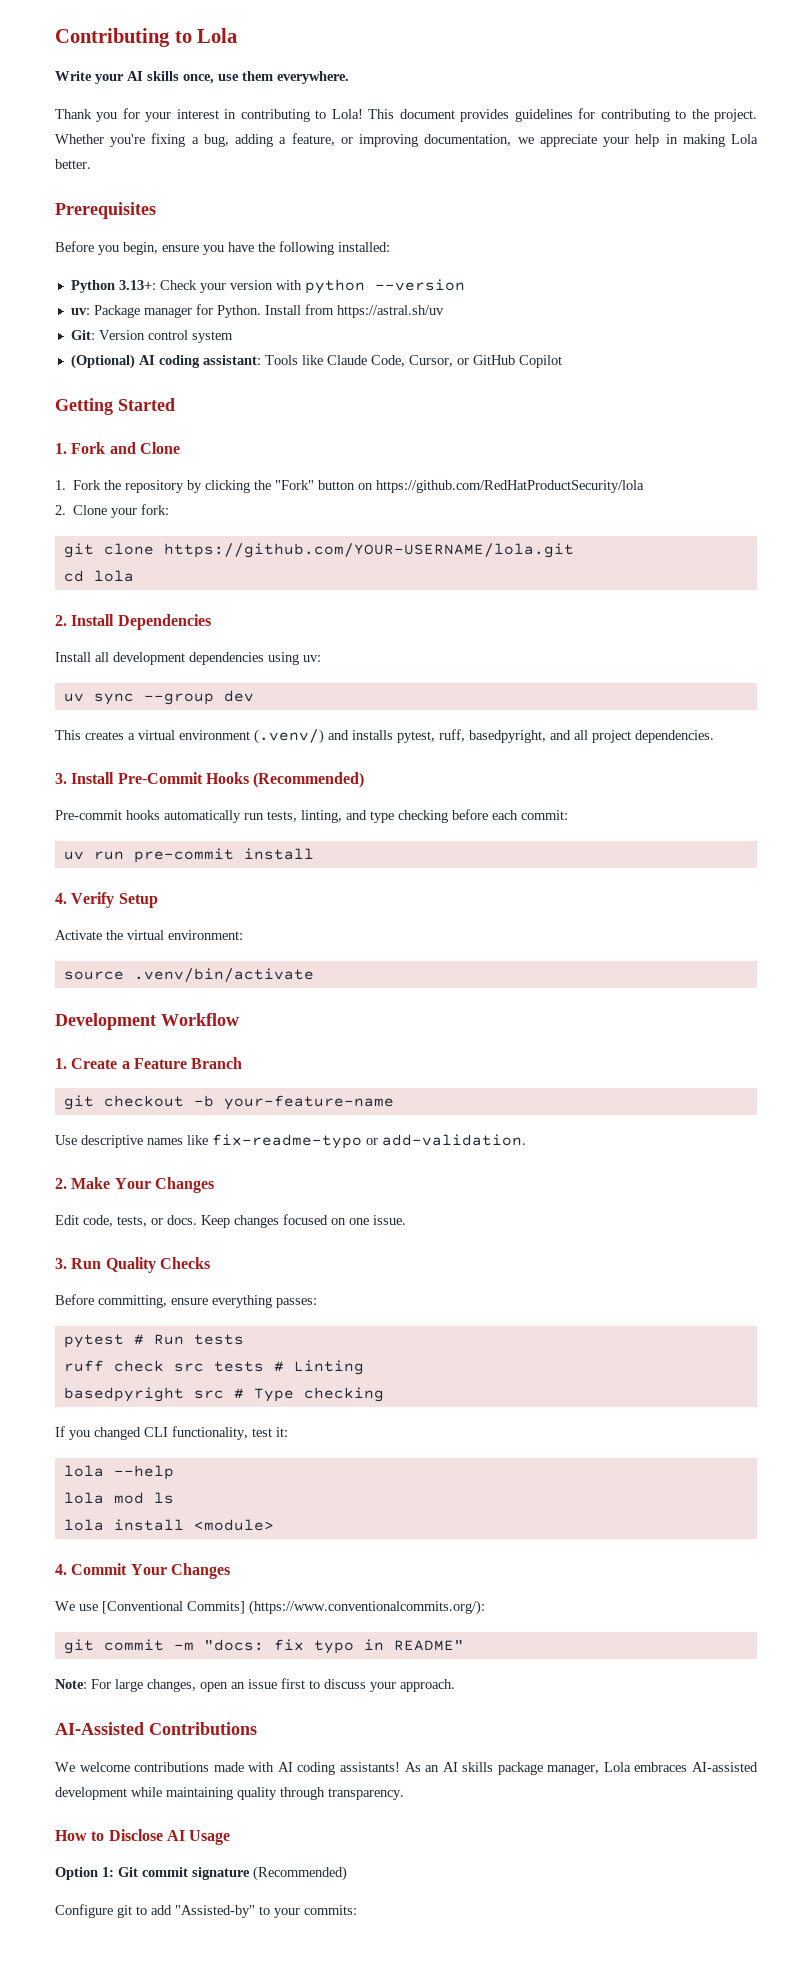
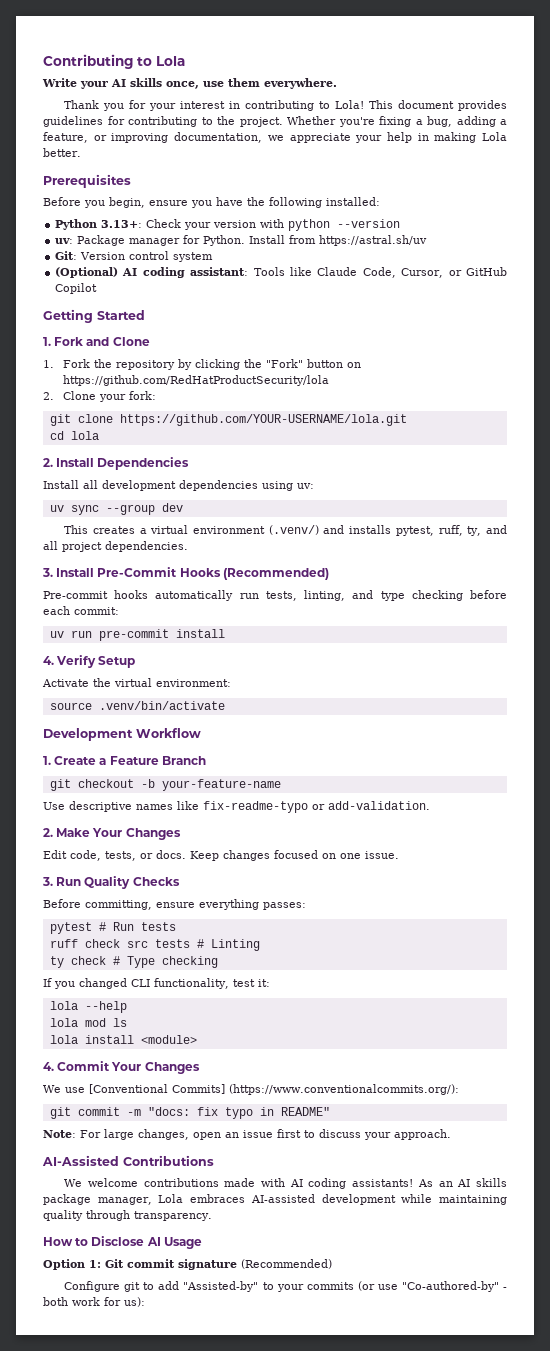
[469,730,546,743] basedpyright, -> [467,526,482,536] ty,
[63,1387,224,1402] basedpyright src -> [49,956,106,968] ty check
[304,1905,357,1915] commits: -> [306,1281,507,1292] [43,1297,145,1307] commits (or use "Co-authored-by" - both work for us):

